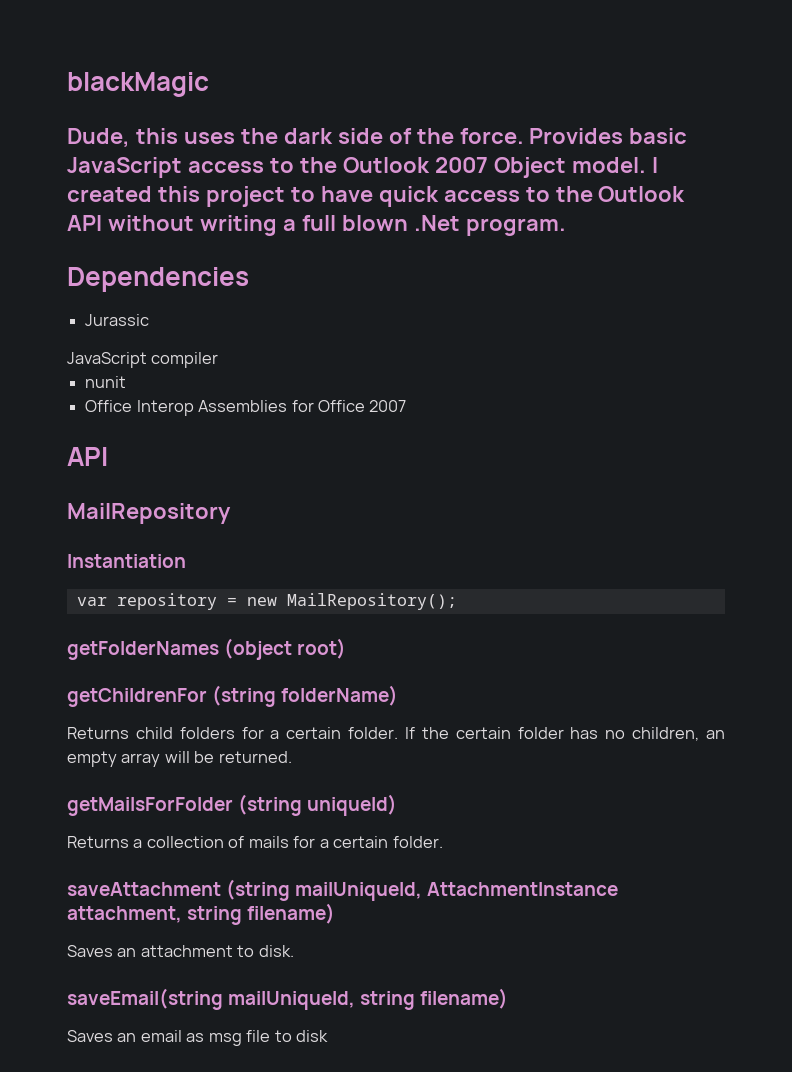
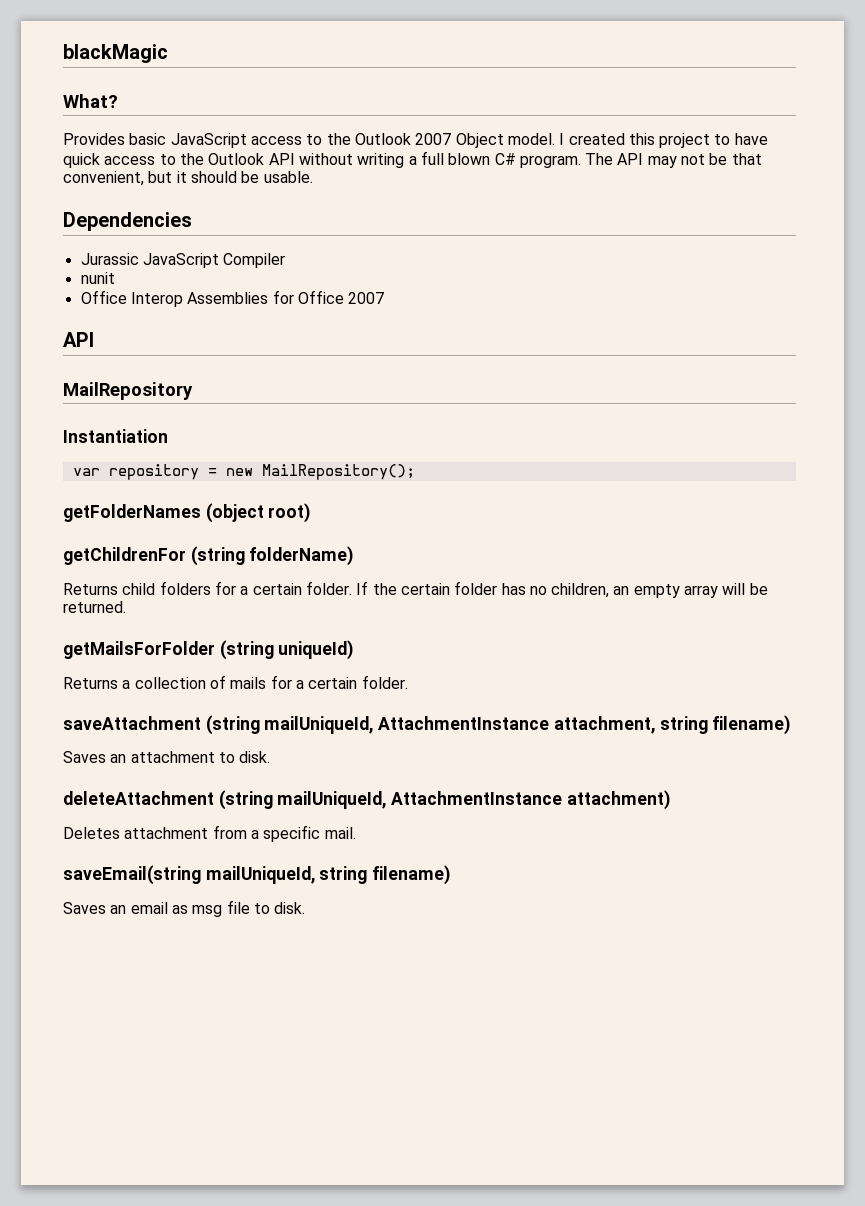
[67,128,524,148] Dude, this uses the dark side of the force. -> [63,94,118,108] What? //
[413,215,460,231] .Net -> [494,153,516,165] C#
(566, 227) none -> [585,153,762,168] [63,171,313,186] The API may not be that convenient, but it should be usable.
[67,352,219,368] // JavaScript compiler -> [142,253,286,268] JavaScript Compiler
(294, 951) none -> [63,790,670,810] [63,825,356,842] // deleteAttachment (string mailUniqueId, AttachmentInstance attachment) // Deletes attachment from a specific mail.
[296,1030,329,1042] disk -> [274,902,306,914] disk.

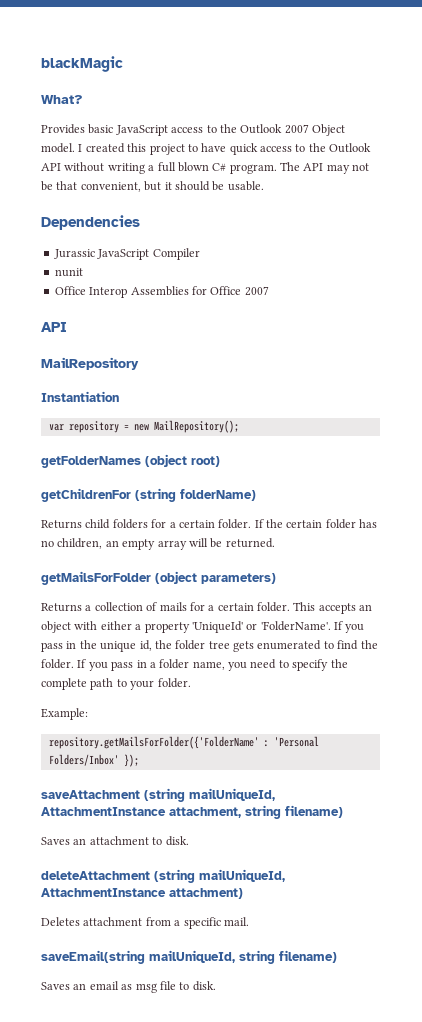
[219,640,354,660] (string uniqueId) -> [155,571,276,584] (object parameters)
(408, 682) none -> [293,602,373,614] [41,621,365,633] [41,640,378,652] [41,659,348,671] [41,678,191,690] [41,708,88,720] [48,736,319,749] [48,754,139,767] This accepts an object with either a property 'UniqueId' or 'FolderName'. If you pass in the unique id, the folder tree gets enumerated to find the folder. If you pass in a folder name, you need to specify the complete path to your folder. // Example: // repository.getMailsForFolder({'FolderName' : 'Personal Folders/Inbox' });

